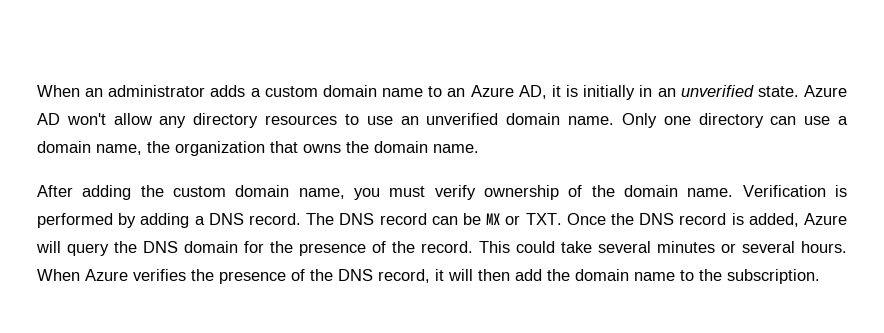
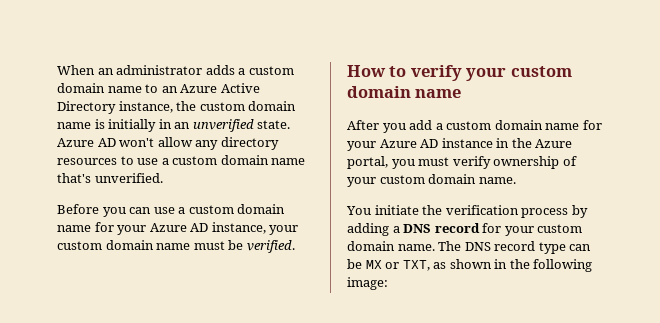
[518,85,561,99] AD, it -> [220,83,260,93] [57,101,297,114] [57,122,91,129] Active Directory instance, the custom domain name
[400,113,849,128] [37,141,479,156] [37,185,345,200] an unverified domain name. Only one directory can use a domain name, the organization that owns the domain name. // After adding the custom domain name, -> [161,155,306,165] [57,173,163,183] [57,204,286,217] [57,222,299,235] [57,240,295,253] [347,65,572,81] [347,86,462,98] [347,120,602,133] [347,138,573,151] [347,156,388,169] a custom domain name that's unverified. // Before you can use a custom domain name for your Azure AD instance, your custom domain name must be verified. // How to verify your custom domain name // After you add a custom domain name for your Azure AD instance in the Azure portal,
[591,185,848,197] [37,213,301,228] the domain name. Verification is performed by adding a DNS record. -> [347,174,516,187] [346,205,588,218] [347,223,583,236] [347,241,435,251] your custom domain name. // You initiate the verification process by adding a DNS record for your custom domain name.
(427, 219) none -> [538,242,566,254] type
[525,213,848,227] [36,241,847,256] [37,269,820,284] TXT. Once the DNS record is added, Azure will query the DNS domain for the presence of the record. This could take several minutes or several hours. When Azure verifies the presence of the DNS record, it will then add the domain name to the subscription. -> [402,259,593,272] [347,277,388,290] TXT, as shown in the following image:

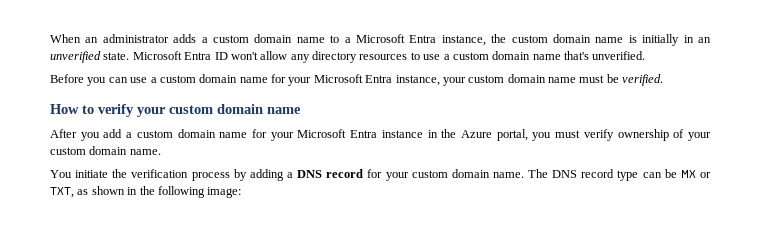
[161,83,260,93] [57,101,116,114] an Azure Active Directory -> [344,34,437,43] a Microsoft Entra
[57,138,116,147] Azure AD -> [132,51,228,60] Microsoft Entra ID
[149,223,209,232] Azure AD -> [313,74,393,83] Microsoft Entra
[379,139,439,148] Azure AD -> [297,129,378,138] Microsoft Entra

